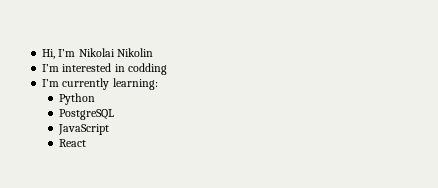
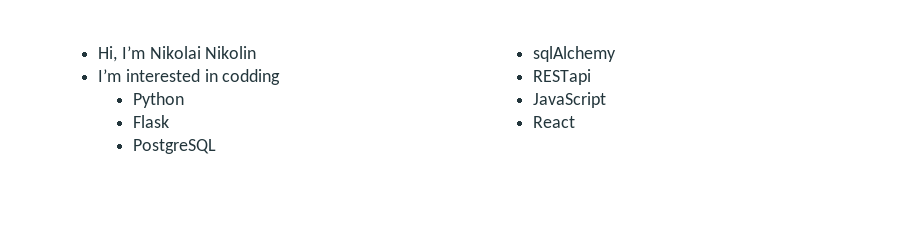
[42,78,158,90] // I’m currently learning: -> (281, 77) none
(96, 99) none -> [132,115,169,128] // Flask
(115, 114) none -> [532,46,616,62] [532,69,591,85] // sqlAlchemy // RESTapi

